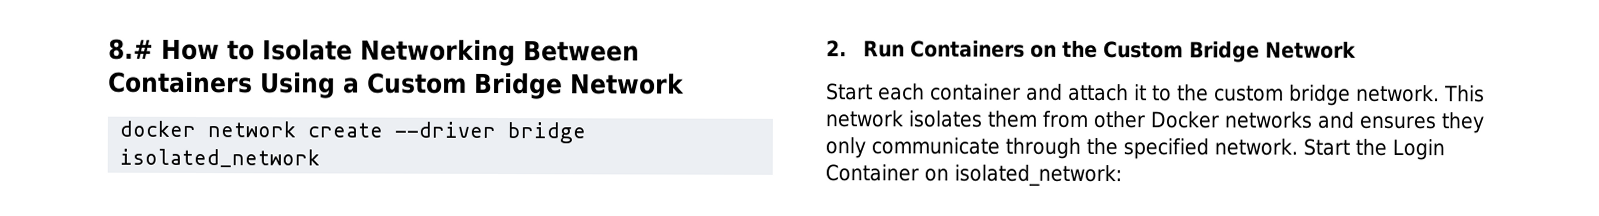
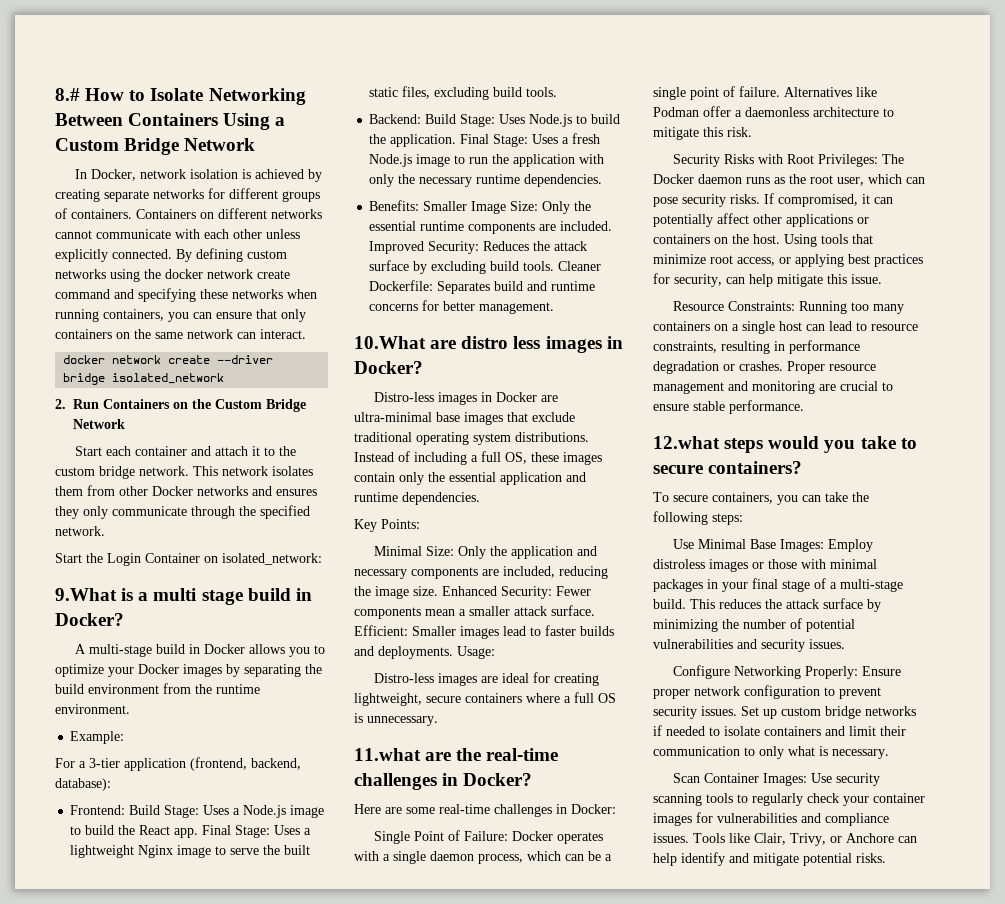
(685, 84) none -> [74,169,322,182] [55,188,320,202] [55,208,322,219] [55,229,300,239] [55,248,287,262] [55,269,290,282] [55,288,317,302] [55,309,306,322] [55,329,306,339] // In Docker, network isolation is achieved by creating separate networks for different groups of containers. Containers on different networks cannot communicate with each other unless explicitly connected. By defining custom networks using the docker network create command and specifying these networks when running containers, you can ensure that only containers on the same network can interact.
(1298, 147) none -> (105, 531) //
(1122, 175) none -> [55,588,312,605] [55,613,124,626] [74,644,325,657] [55,664,322,677] [55,683,260,694] [55,704,130,714] [70,731,125,744] [55,757,301,771] [55,778,111,791] [70,805,325,818] [70,825,312,838] [70,845,311,858] [369,86,558,100] [369,114,621,127] [369,133,601,147] [369,154,605,167] [369,174,603,187] [369,200,592,214] [369,221,613,234] [369,241,588,254] [369,260,602,274] [369,280,596,294] [369,300,555,314] [354,336,623,353] [354,361,423,374] [373,392,558,405] [354,412,575,425] [354,432,589,445] [354,451,602,465] [354,472,586,485] [354,492,480,505] [354,519,420,532] [373,546,597,559] [354,566,608,579] [354,586,591,599] [354,605,595,619] [354,625,614,639] [354,646,495,659] [373,672,599,686] [354,692,616,706] [354,713,438,726] [354,748,559,761] [354,773,533,790] [354,804,616,817] [373,830,603,844] [354,851,612,864] [653,86,877,100] [653,106,894,117] [653,127,752,140] [672,154,904,167] [653,174,925,186] [653,193,893,207] [653,213,869,227] [653,234,873,247] [653,254,923,267] [653,273,882,287] [672,301,904,314] [653,321,918,334] [653,340,860,354] [653,361,876,374] [653,381,893,394] [653,400,804,414] [653,436,917,453] [653,461,803,474] [653,492,869,505] [653,511,743,525] [672,539,873,552] [653,559,877,572] [653,578,903,592] [653,598,881,612] [653,618,855,632] [653,639,845,652] [672,665,901,679] [653,685,881,699] [653,706,916,719] [653,725,906,736] [653,746,889,759] [672,773,880,786] [653,793,925,806] [653,812,889,826] [653,833,917,846] [653,852,886,866] // 9.What is a multi stage build in Docker? // A multi-stage build in Docker allows you to optimize your Docker images by separating the build environment from the runtime environment. // Example: // For a 3-tier application (frontend, backend, database): // Frontend: Build Stage: Uses a Node.js image to build the React app. Final Stage: Uses a lightweight Nginx image to serve the built static files, excluding build tools. // Backend: Build Stage: Uses Node.js to build the application. Final Stage: Uses a fresh Node.js image to run the application with only the necessary runtime dependencies. // Benefits: Smaller Image Size: Only the essential runtime components are included. Improved Security: Reduces the attack surface by excluding build tools. Cleaner Dockerfile: Separates build and runtime concerns for better management. // 10.What are distro less images in Docker? // Distro-less images in Docker are ultra-minimal base images that exclude traditional operating system distributions. Instead of including a full OS, these images contain only the essential application and runtime dependencies. // Key Points: // Minimal Size: Only the application and necessary components are included, reducing the image size. Enhanced Security: Fewer components mean a smaller attack surface. Efficient: Smaller images lead to faster builds and deployments. Usage: // Distro-less images are ideal for creating lightweight, secure containers where a full OS is unnecessary. // 11.what are the real-time challenges in Docker? // Here are some real-time challenges in Docker: // Single Point of Failure: Docker operates with a single daemon process, which can be a single point of failure. Alternatives like Podman offer a daemonless architecture to mitigate this risk. // Security Risks with Root Privileges: The Docker daemon runs as the root user, which can pose security risks. If compromised, it can potentially affect other applications or containers on the host. Using tools that minimize root access, or applying best practices for security, can help mitigate this issue. // Resource Constraints: Running too many containers on a single host can lead to resource constraints, resulting in performance degradation or crashes. Proper resource management and monitoring are crucial to ensure stable performance. // 12.what steps would you take to secure containers? // To secure containers, you can take the following steps: // Use Minimal Base Images: Employ distroless images or those with minimal packages in your final stage of a multi-stage build. This reduces the attack surface by minimizing the number of potential vulnerabilities and security issues. // Configure Networking Properly: Ensure proper network configuration to prevent security issues. Set up custom bridge networks if needed to isolate containers and limit their communication to only what is necessary. // Scan Container Images: Use security scanning tools to regularly check your container images for vulnerabilities and compliance issues. Tools like Clair, Trivy, or Anchore can help identify and mitigate potential risks.

